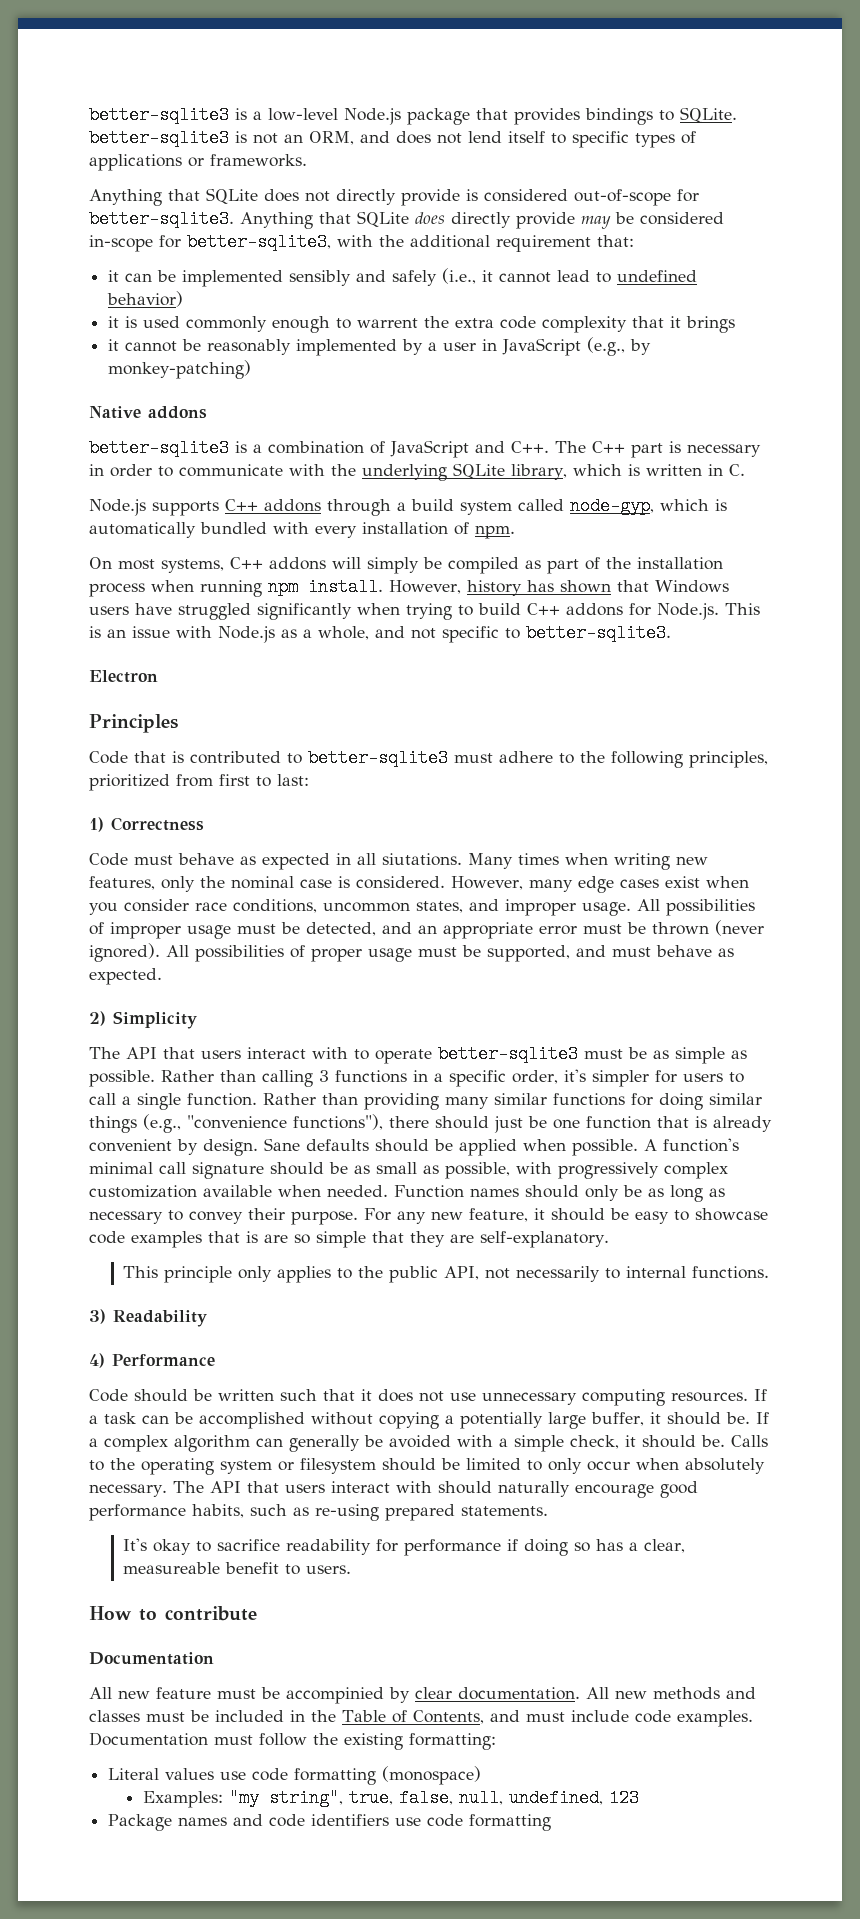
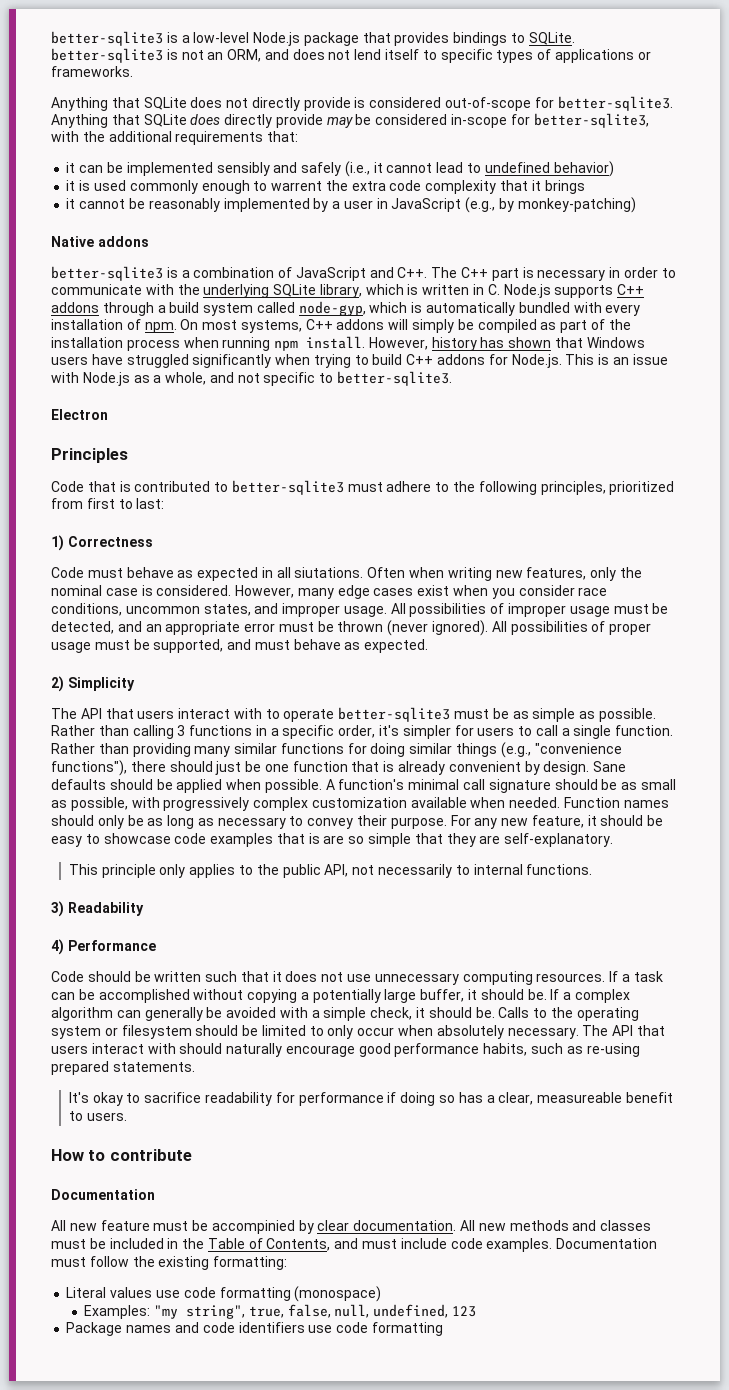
[496,235,591,252] requirement -> [175,131,264,145] requirements
(745, 470) // -> (500, 289) none
(515, 532) // -> (177, 327) none
[468,853,559,869] Many times -> [367,567,406,578] Often

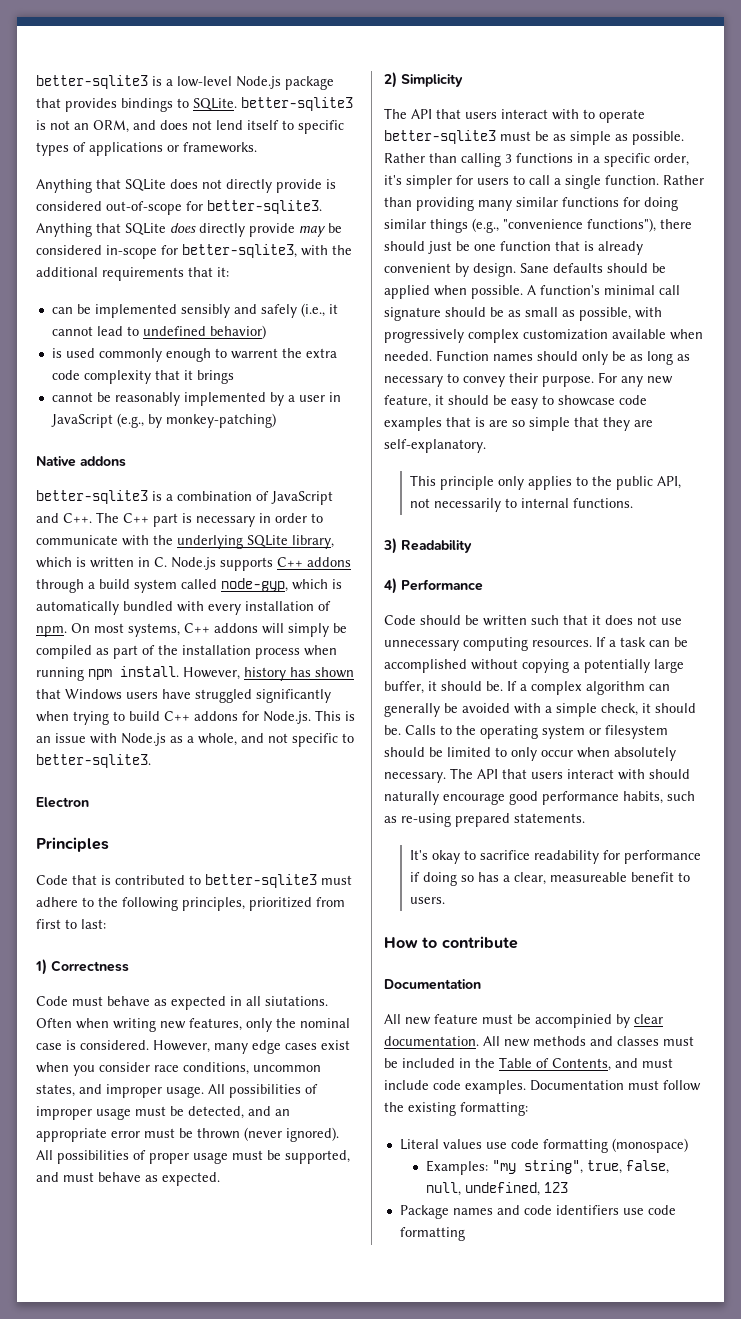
[267,131,299,142] [66,162,76,173] that: // it -> [188,267,229,277] that it: //
[66,180,76,191] it -> (266, 332) none
[66,198,76,209] it -> (234, 377) none

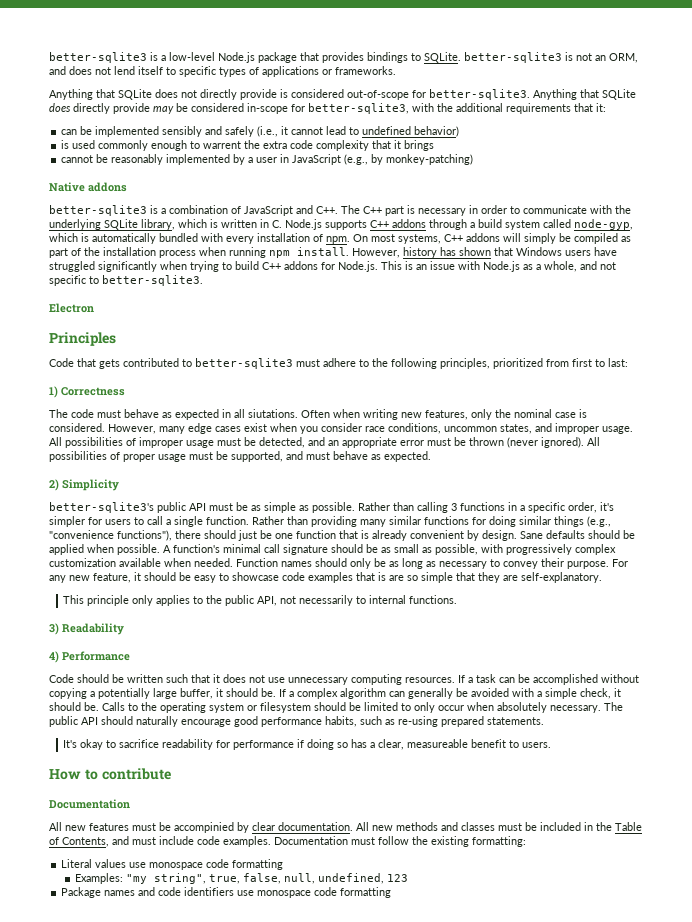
[101,875,111,885] is -> [99,359,120,369] gets
[36,996,68,1006] Code -> [49,409,94,418] The code
[384,108,645,123] [384,130,496,144] The API that users interact with to operate better-sqlite3 -> [49,502,206,513] better-sqlite3's public API
[477,769,645,780] API that users interact with -> [49,716,98,727] public API
[434,1014,478,1024] feature -> [89,823,129,831] features
[510,1138,688,1153] code formatting (monospace) -> [149,859,284,870] monospace code formatting
(644, 1211) none -> [257,890,312,898] monospace

